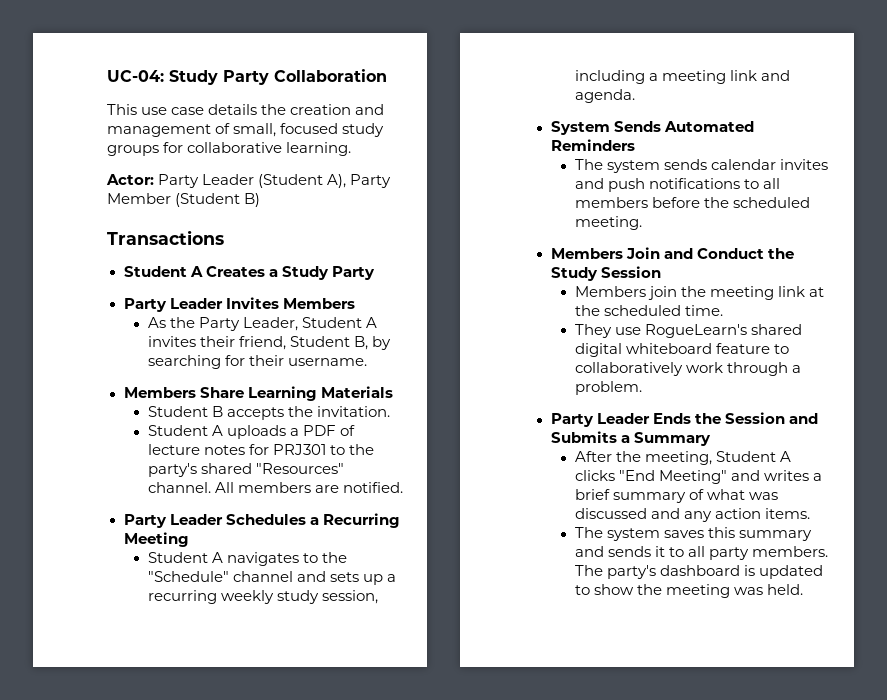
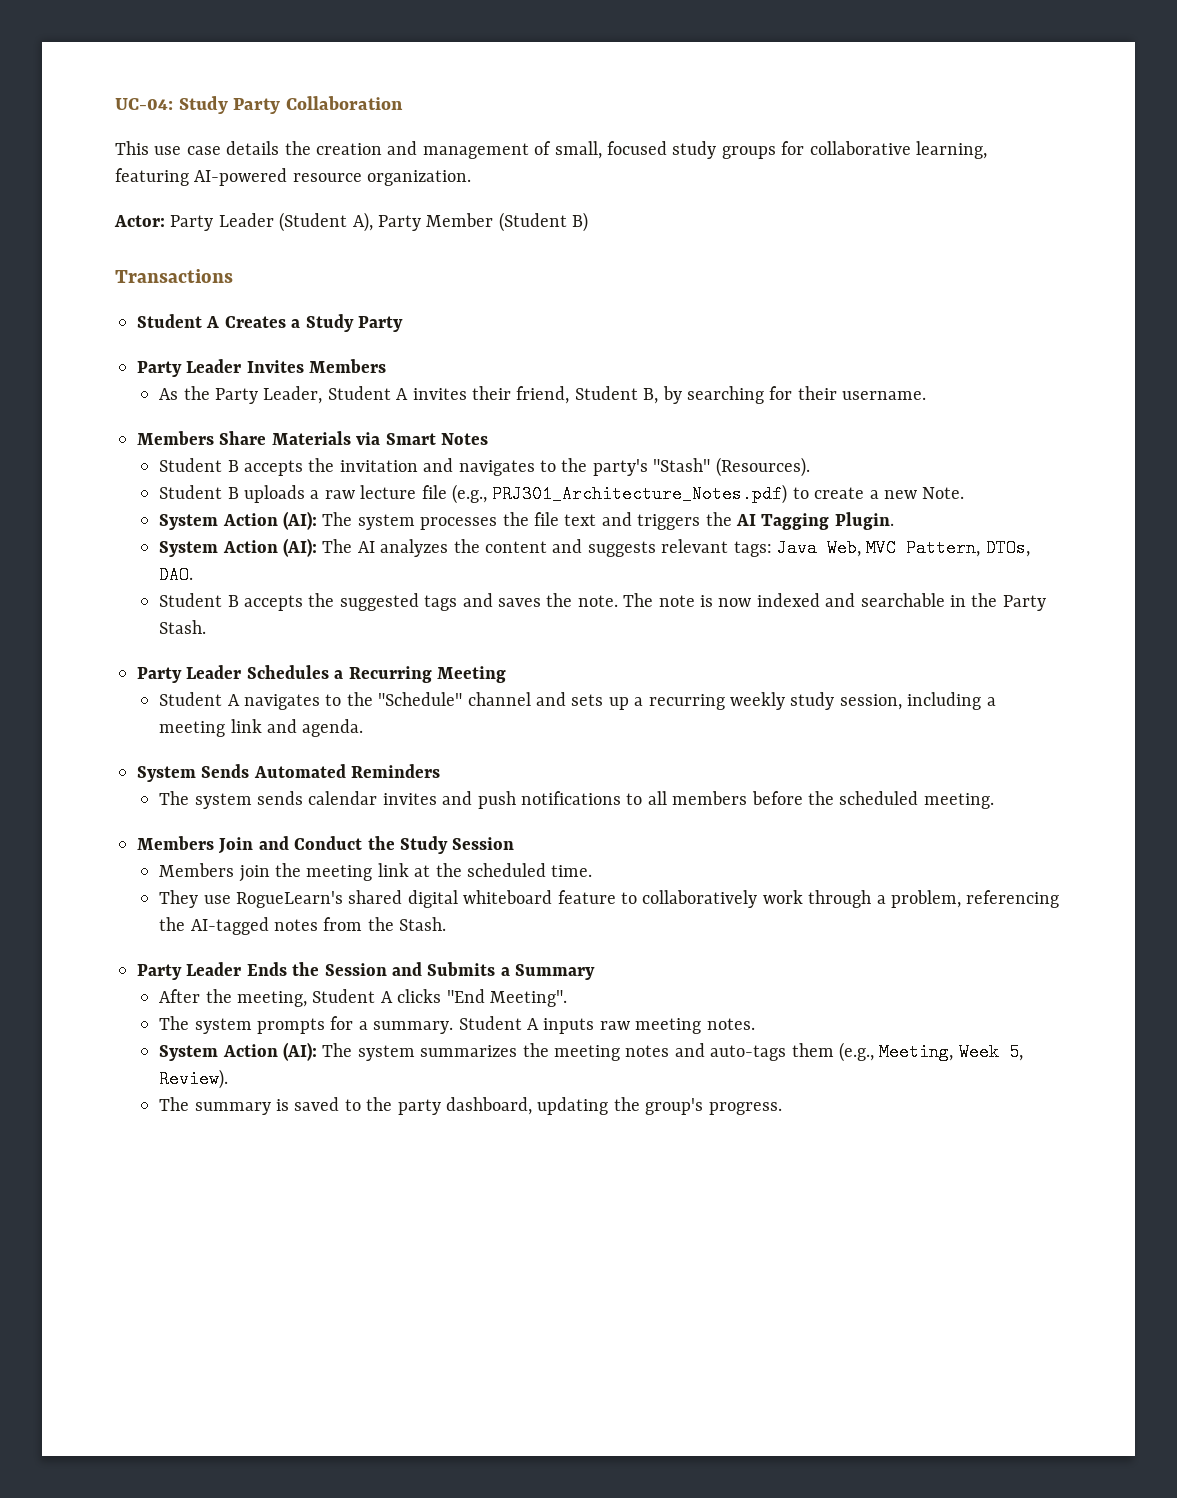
[286,142,352,156] learning. -> [915,141,987,159] [115,168,472,186] learning, featuring AI-powered resource organization.
[247,386,317,401] Learning -> (267, 438) none
[147,406,391,420] [147,425,356,439] [147,444,375,455] [147,463,344,477] [147,482,404,493] // Student B accepts the invitation. // Student A uploads a PDF of lecture notes for PRJ301 to the party's shared "Resources" channel. All members are notified. -> [356,432,488,445] [159,457,810,477] [159,484,965,504] [159,511,894,530] [159,538,1030,557] [159,566,194,584] [159,593,1046,611] [159,620,207,634] via Smart Notes // Student B accepts the invitation and navigates to the party's "Stash" (Resources). // Student B uploads a raw lecture file (e.g., PRJ301_Architecture_Notes.pdf) to create a new Note. // System Action (AI): The system processes the file text and triggers the AI Tagging Plugin. // System Action (AI): The AI analyzes the content and suggests relevant tags: Java Web, MVC Pattern, DTOs, DAO. // Student B accepts the suggested tags and saves the note. The note is now indexed and searchable in the Party Stash.
[574,381,642,395] problem. -> [891,890,1060,908] [159,917,447,935] problem, referencing the AI-tagged notes from the Stash.
[658,470,823,484] [574,489,779,503] [574,508,811,522] [574,527,813,541] [574,546,829,560] [574,565,824,579] [574,584,804,598] Meeting" and writes a brief summary of what was discussed and any action items. // The system saves this summary and sends it to all party members. The party's dashboard is updated to show the meeting was held. -> [490,990,568,1007] [159,1016,755,1034] [159,1042,1023,1062] [159,1069,229,1089] [159,1097,782,1115] Meeting". // The system prompts for a summary. Student A inputs raw meeting notes. // System Action (AI): The system summarizes the meeting notes and auto-tags them (e.g., Meeting, Week 5, Review). // The summary is saved to the party dashboard, updating the group's progress.

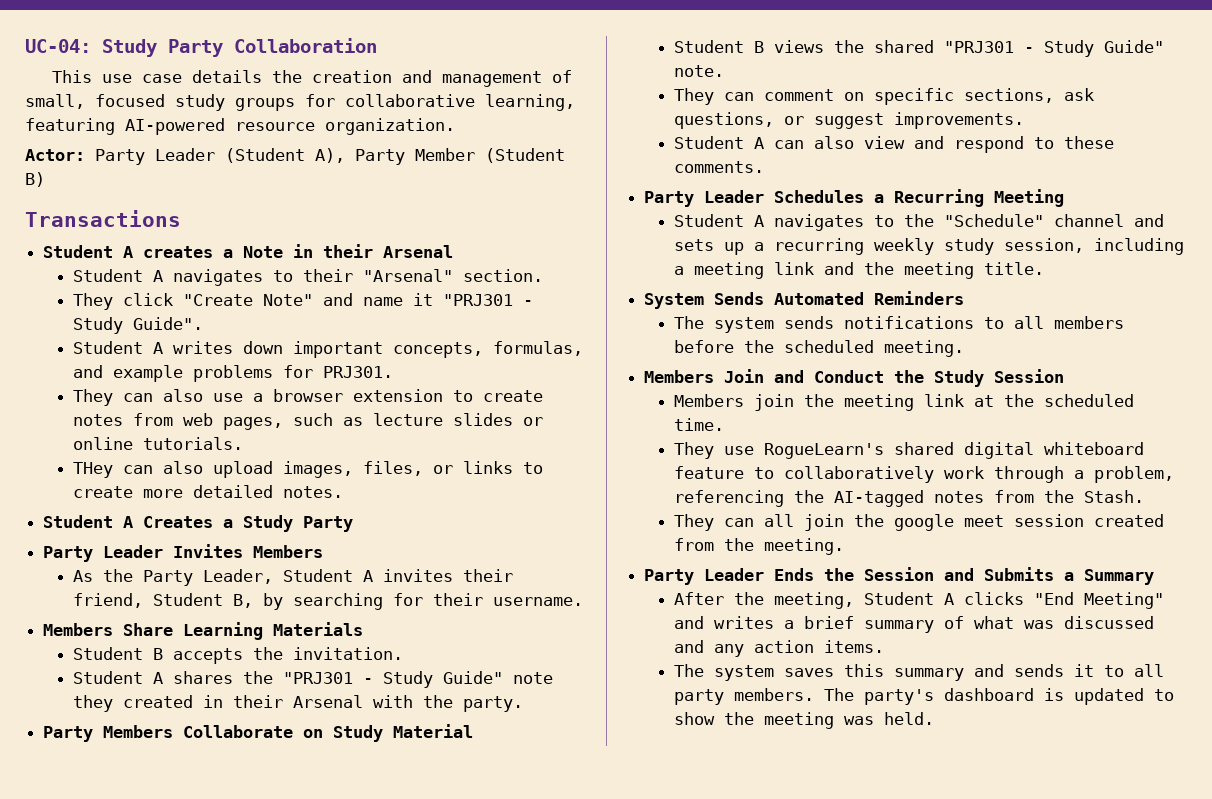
(233, 276) none -> [43,244,454,258] [72,269,543,286] [72,293,533,310] [72,317,203,334] [72,341,583,358] [72,365,393,382] [72,389,543,406] [72,413,543,430] [72,437,243,450] [72,461,543,478] [72,485,343,498] // Student A creates a Note in their Arsenal // Student A navigates to their "Arsenal" section. // They click "Create Note" and name it "PRJ301 - Study Guide". // Student A writes down important concepts, formulas, and example problems for PRJ301. // They can also use a browser extension to create notes from web pages, such as lecture slides or online tutorials. // THey can also upload images, files, or links to create more detailed notes.
(267, 438) none -> [183,622,264,640] Learning
[356,432,488,445] [159,457,810,477] [159,484,965,504] [159,511,894,530] [159,538,1030,557] [159,566,194,584] [159,593,1046,611] [159,620,207,634] via Smart Notes // Student B accepts the invitation and navigates to the party's "Stash" (Resources). // Student B uploads a raw lecture file (e.g., PRJ301_Architecture_Notes.pdf) to create a new Note. // System Action (AI): The system processes the file text and triggers the AI Tagging Plugin. // System Action (AI): The AI analyzes the content and suggests relevant tags: Java Web, MVC Pattern, DTOs, DAO. // Student B accepts the suggested tags and saves the note. The note is now indexed and searchable in the Party Stash. -> [72,647,403,664] [72,671,553,688] [72,695,523,712] [43,724,474,742] [673,40,1164,57] [673,65,724,77] [673,88,1094,105] [673,112,1024,129] [673,136,1114,153] [673,161,764,173] // Student B accepts the invitation. // Student A shares the "PRJ301 - Study Guide" note they created in their Arsenal with the party. // Party Members Collaborate on Study Material // Student B views the shared "PRJ301 - Study Guide" note. // They can comment on specific sections, ask questions, or suggest improvements. // Student A can also view and respond to these comments.
[302,719,364,737] agenda. -> [863,262,1044,279] the meeting title.
[308,791,516,809] calendar invites and push -> (834, 322) none
(447, 924) none -> [673,514,1164,531] [673,538,844,555] // They can all join the google meet session created from the meeting.
[490,990,568,1007] [159,1016,755,1034] [159,1042,1023,1062] [159,1069,229,1089] [159,1097,782,1115] Meeting". // The system prompts for a summary. Student A inputs raw meeting notes. // System Action (AI): The system summarizes the meeting notes and auto-tags them (e.g., Meeting, Week 5, Review). // The summary is saved to the party dashboard, updating the group's progress. -> [1083,592,1164,609] [673,616,1154,633] [673,640,884,657] [673,664,1164,681] [673,688,1174,705] [673,712,934,729] Meeting" and writes a brief summary of what was discussed and any action items. // The system saves this summary and sends it to all party members. The party's dashboard is updated to show the meeting was held.

